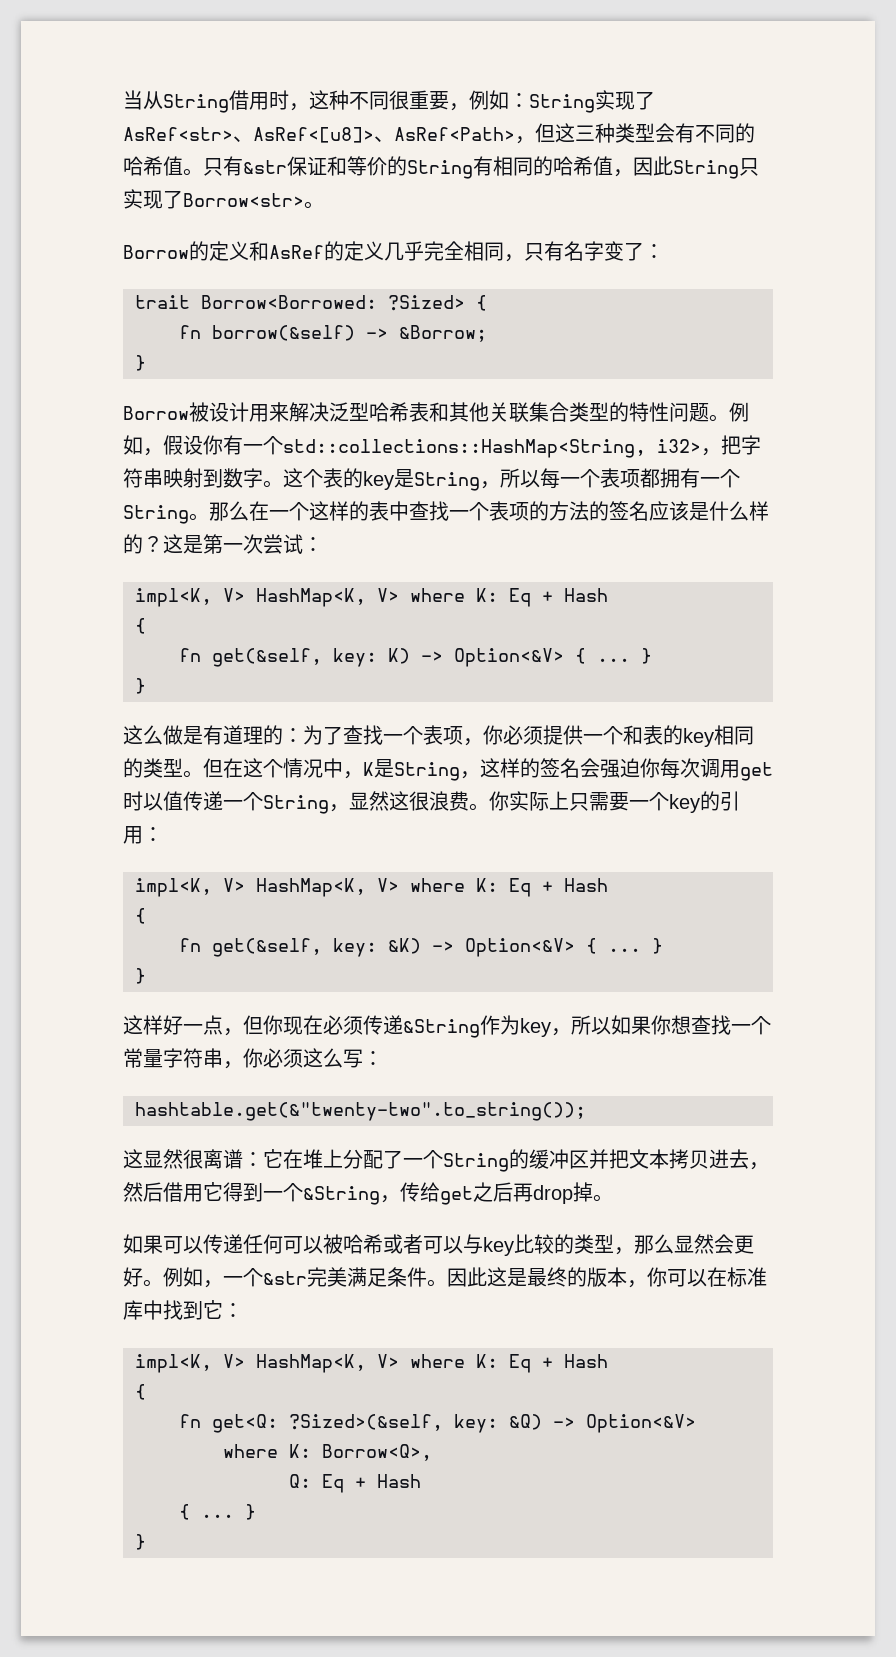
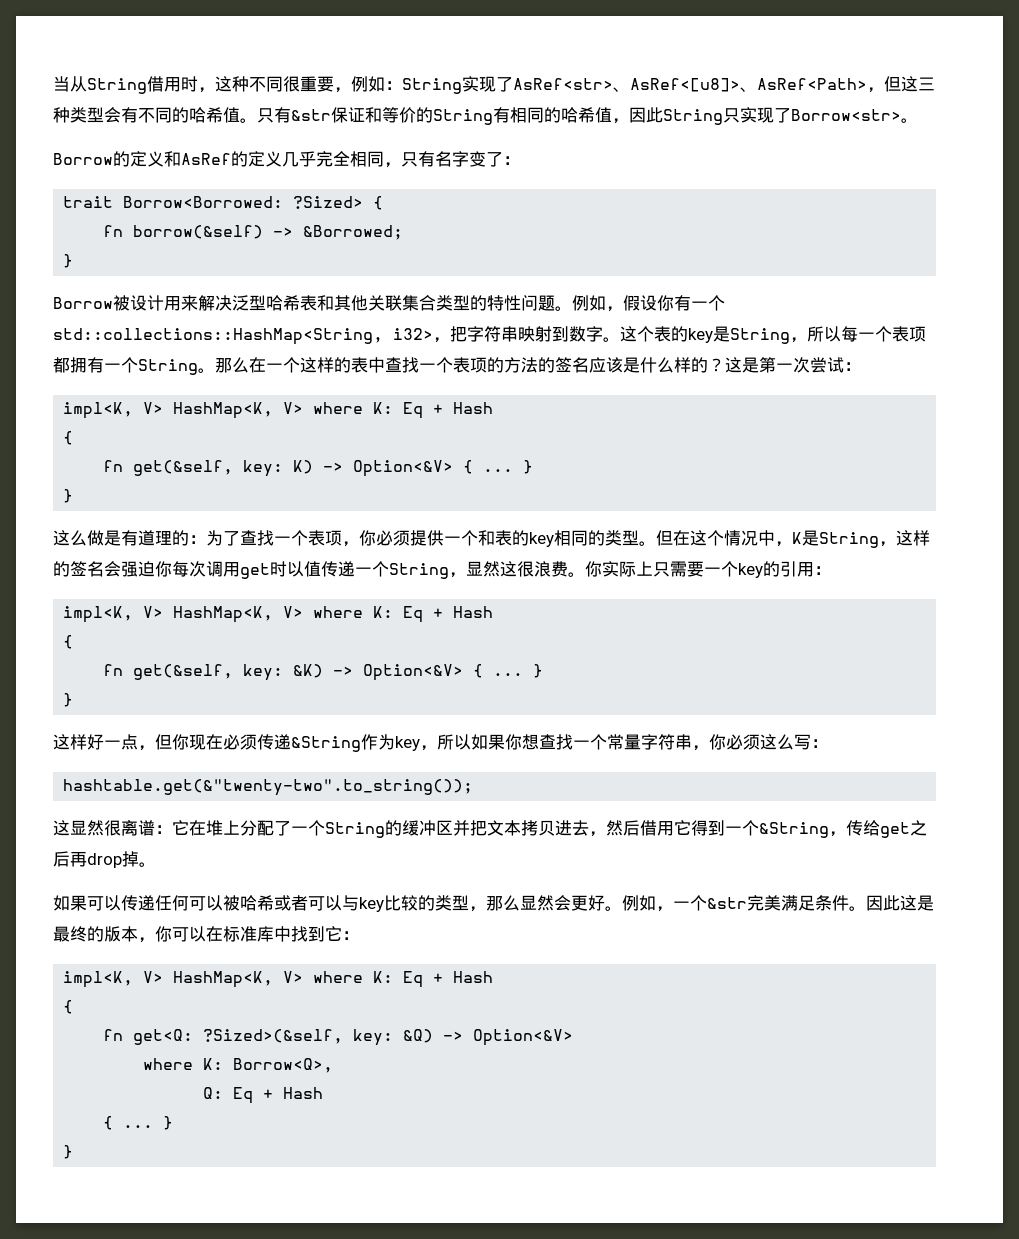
[399,325,487,342] &Borrow; -> [303,225,404,240] &Borrowed;

